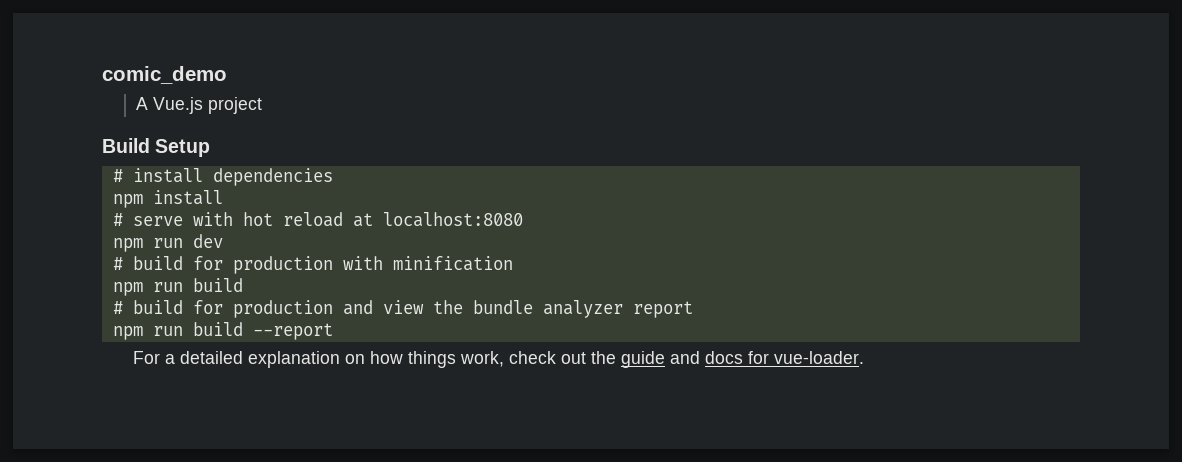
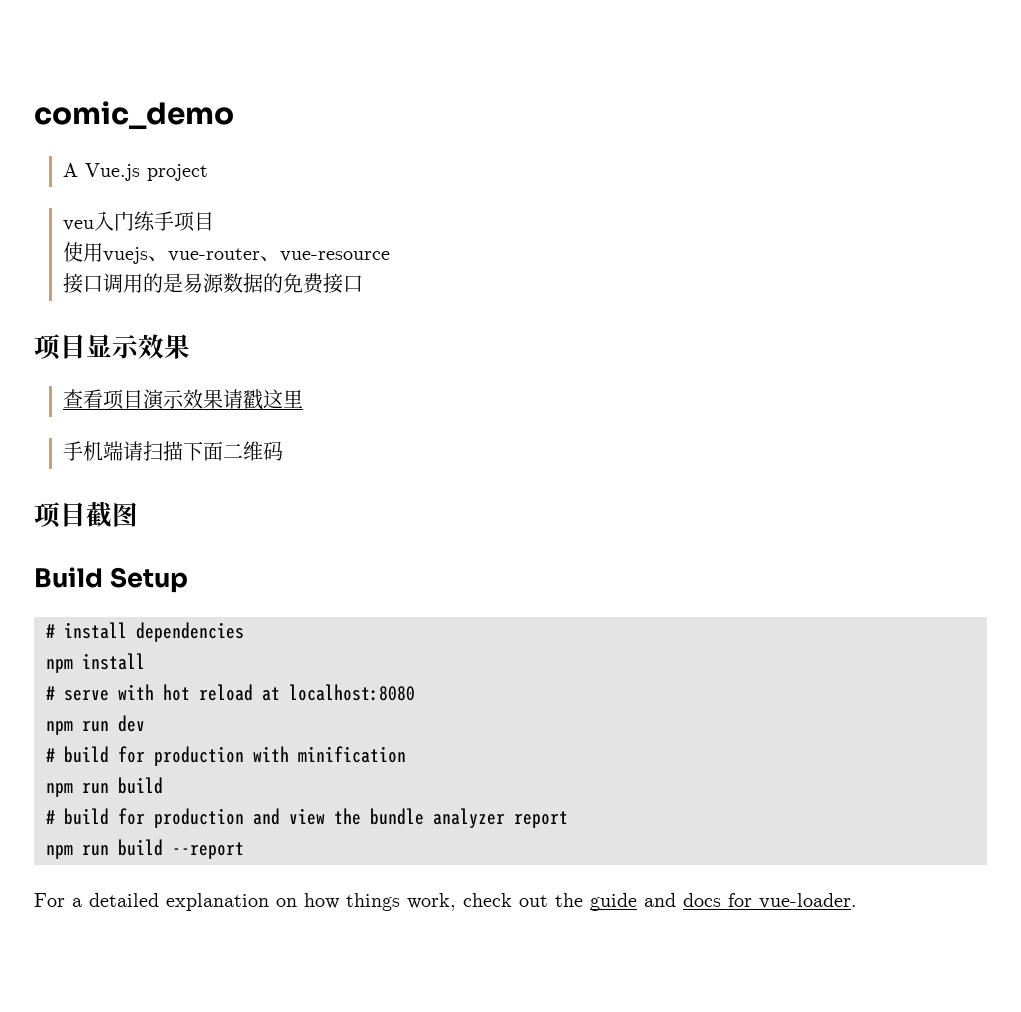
(263, 105) none -> [62,211,214,232] [62,242,390,264] [62,273,363,294] [34,334,190,360] [62,389,303,410] [62,441,283,461] [34,501,138,528] // veu入门练手项目 // 使用vuejs、vue-router、vue-resource // 接口调用的是易源数据的免费接口 // 项目显示效果 // 查看项目演示效果请戳这里 // 手机端请扫描下面二维码 // 项目截图

